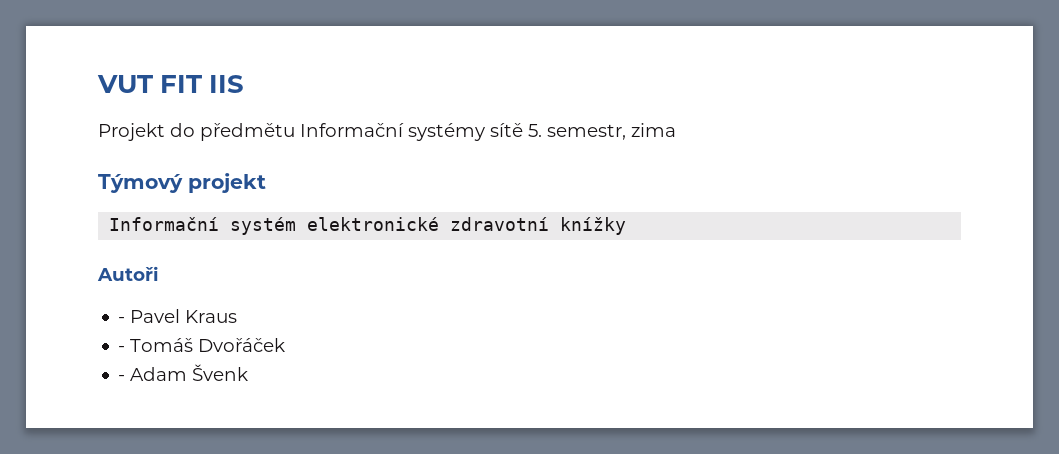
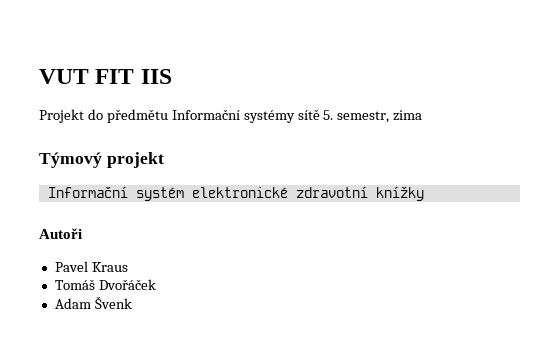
[118,317,126,323] - -> (82, 233) none
[118,346,126,352] - -> (128, 267) none
[118,375,126,381] - -> (156, 284) none

